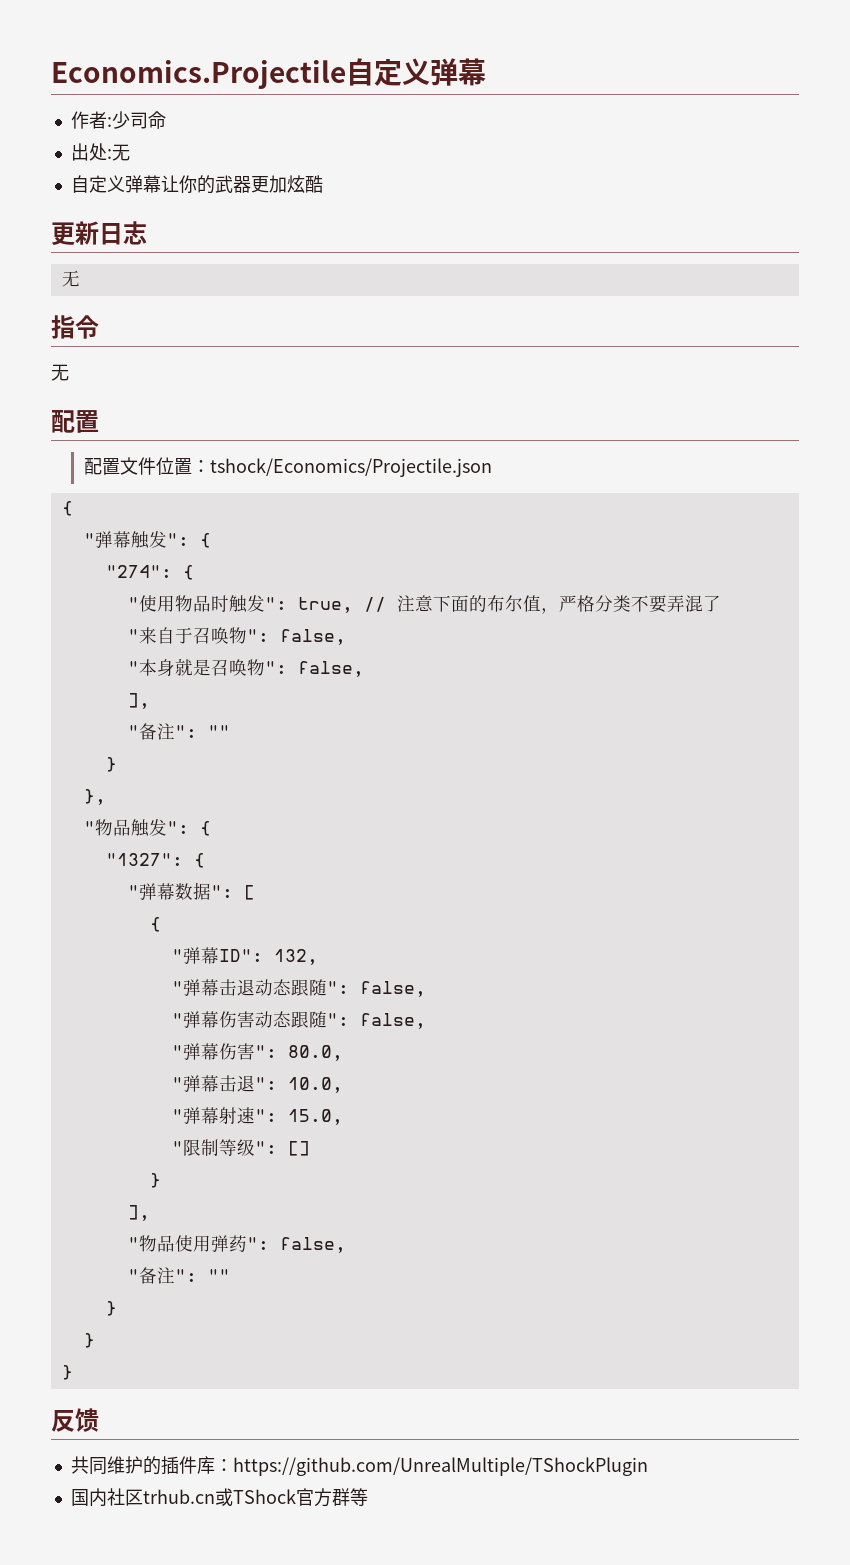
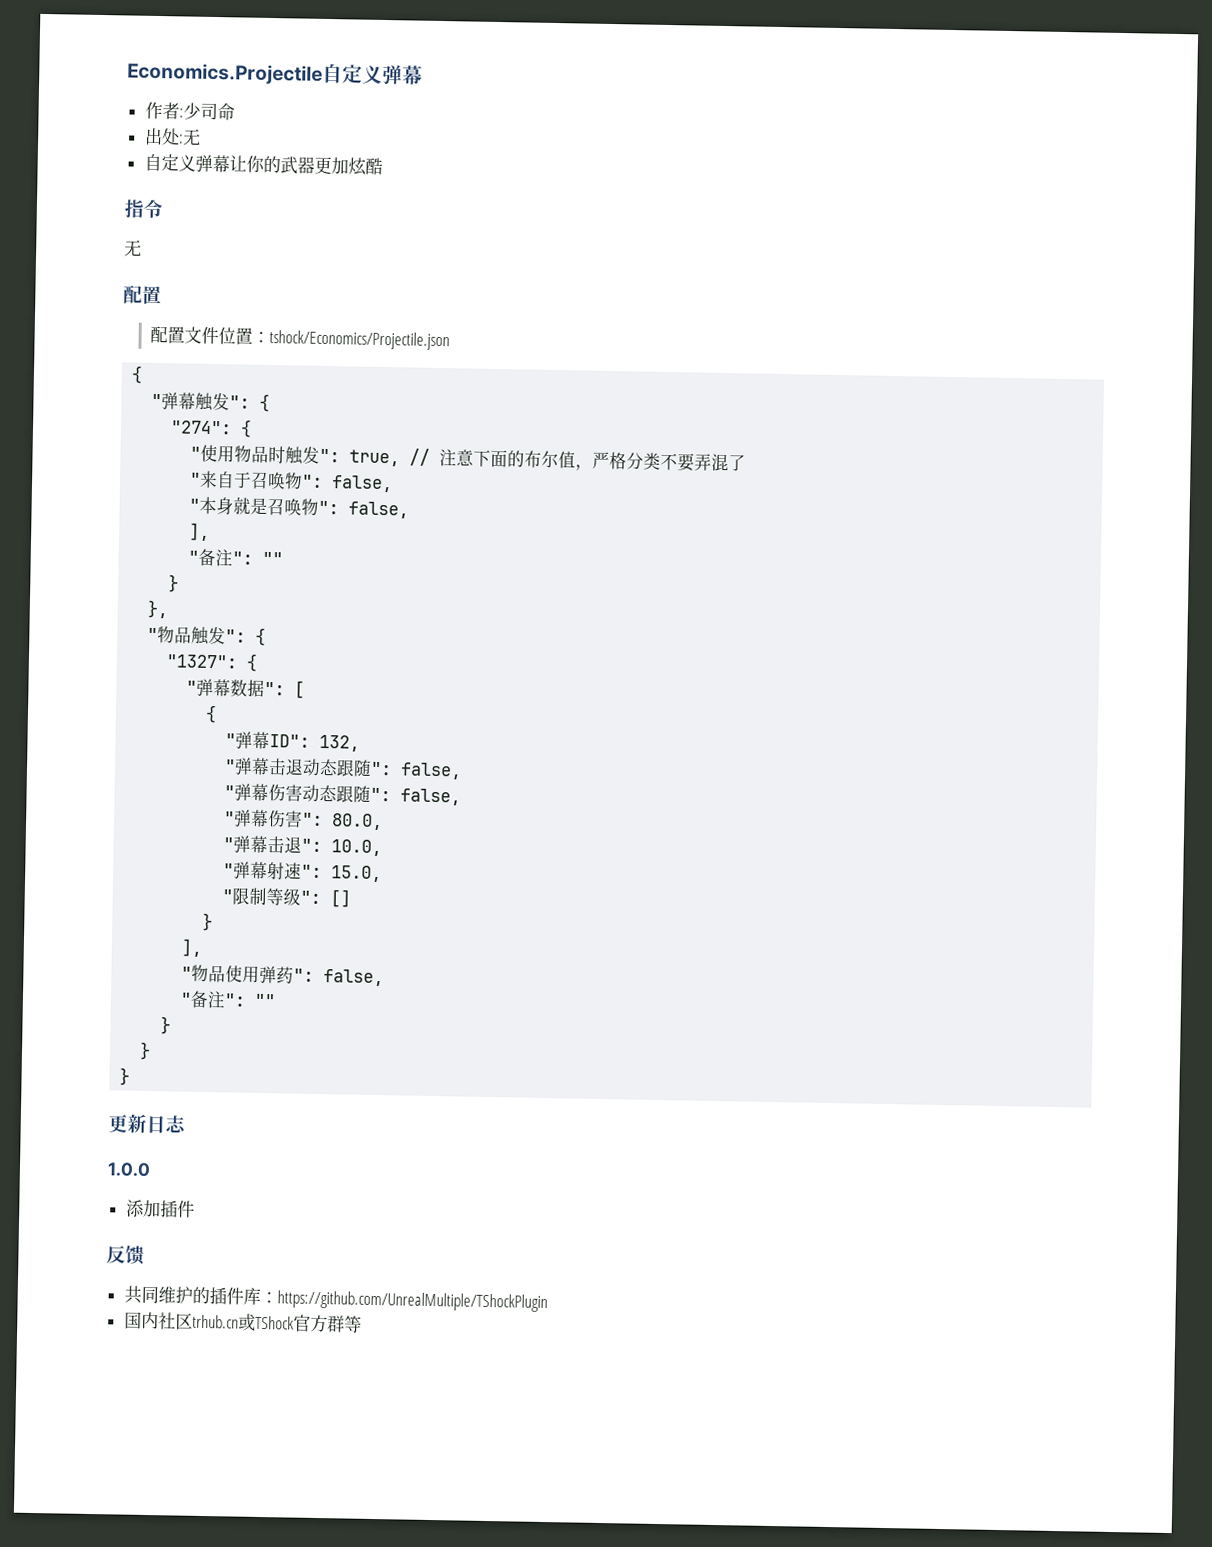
[51,221,147,246] [61,270,80,287] // 更新日志 // 无 -> (383, 166) none
(73, 1372) none -> [108,1113,186,1134] [107,1162,151,1178] [125,1199,195,1218] // 更新日志 // 1.0.0 // 添加插件

